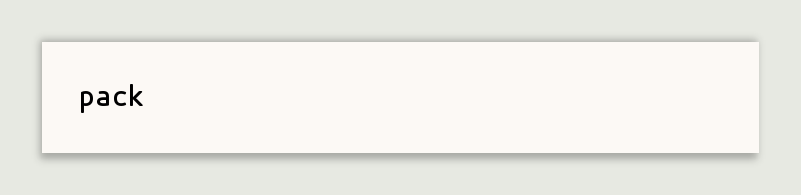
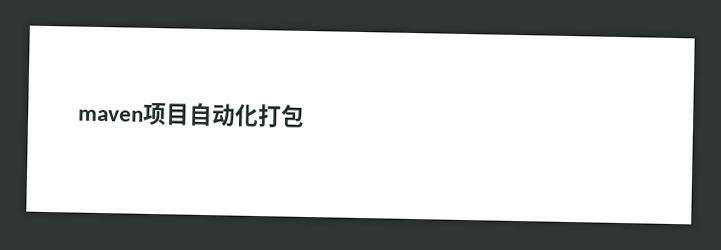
[79,84,144,113] pack -> [78,102,305,128] maven项目自动化打包

